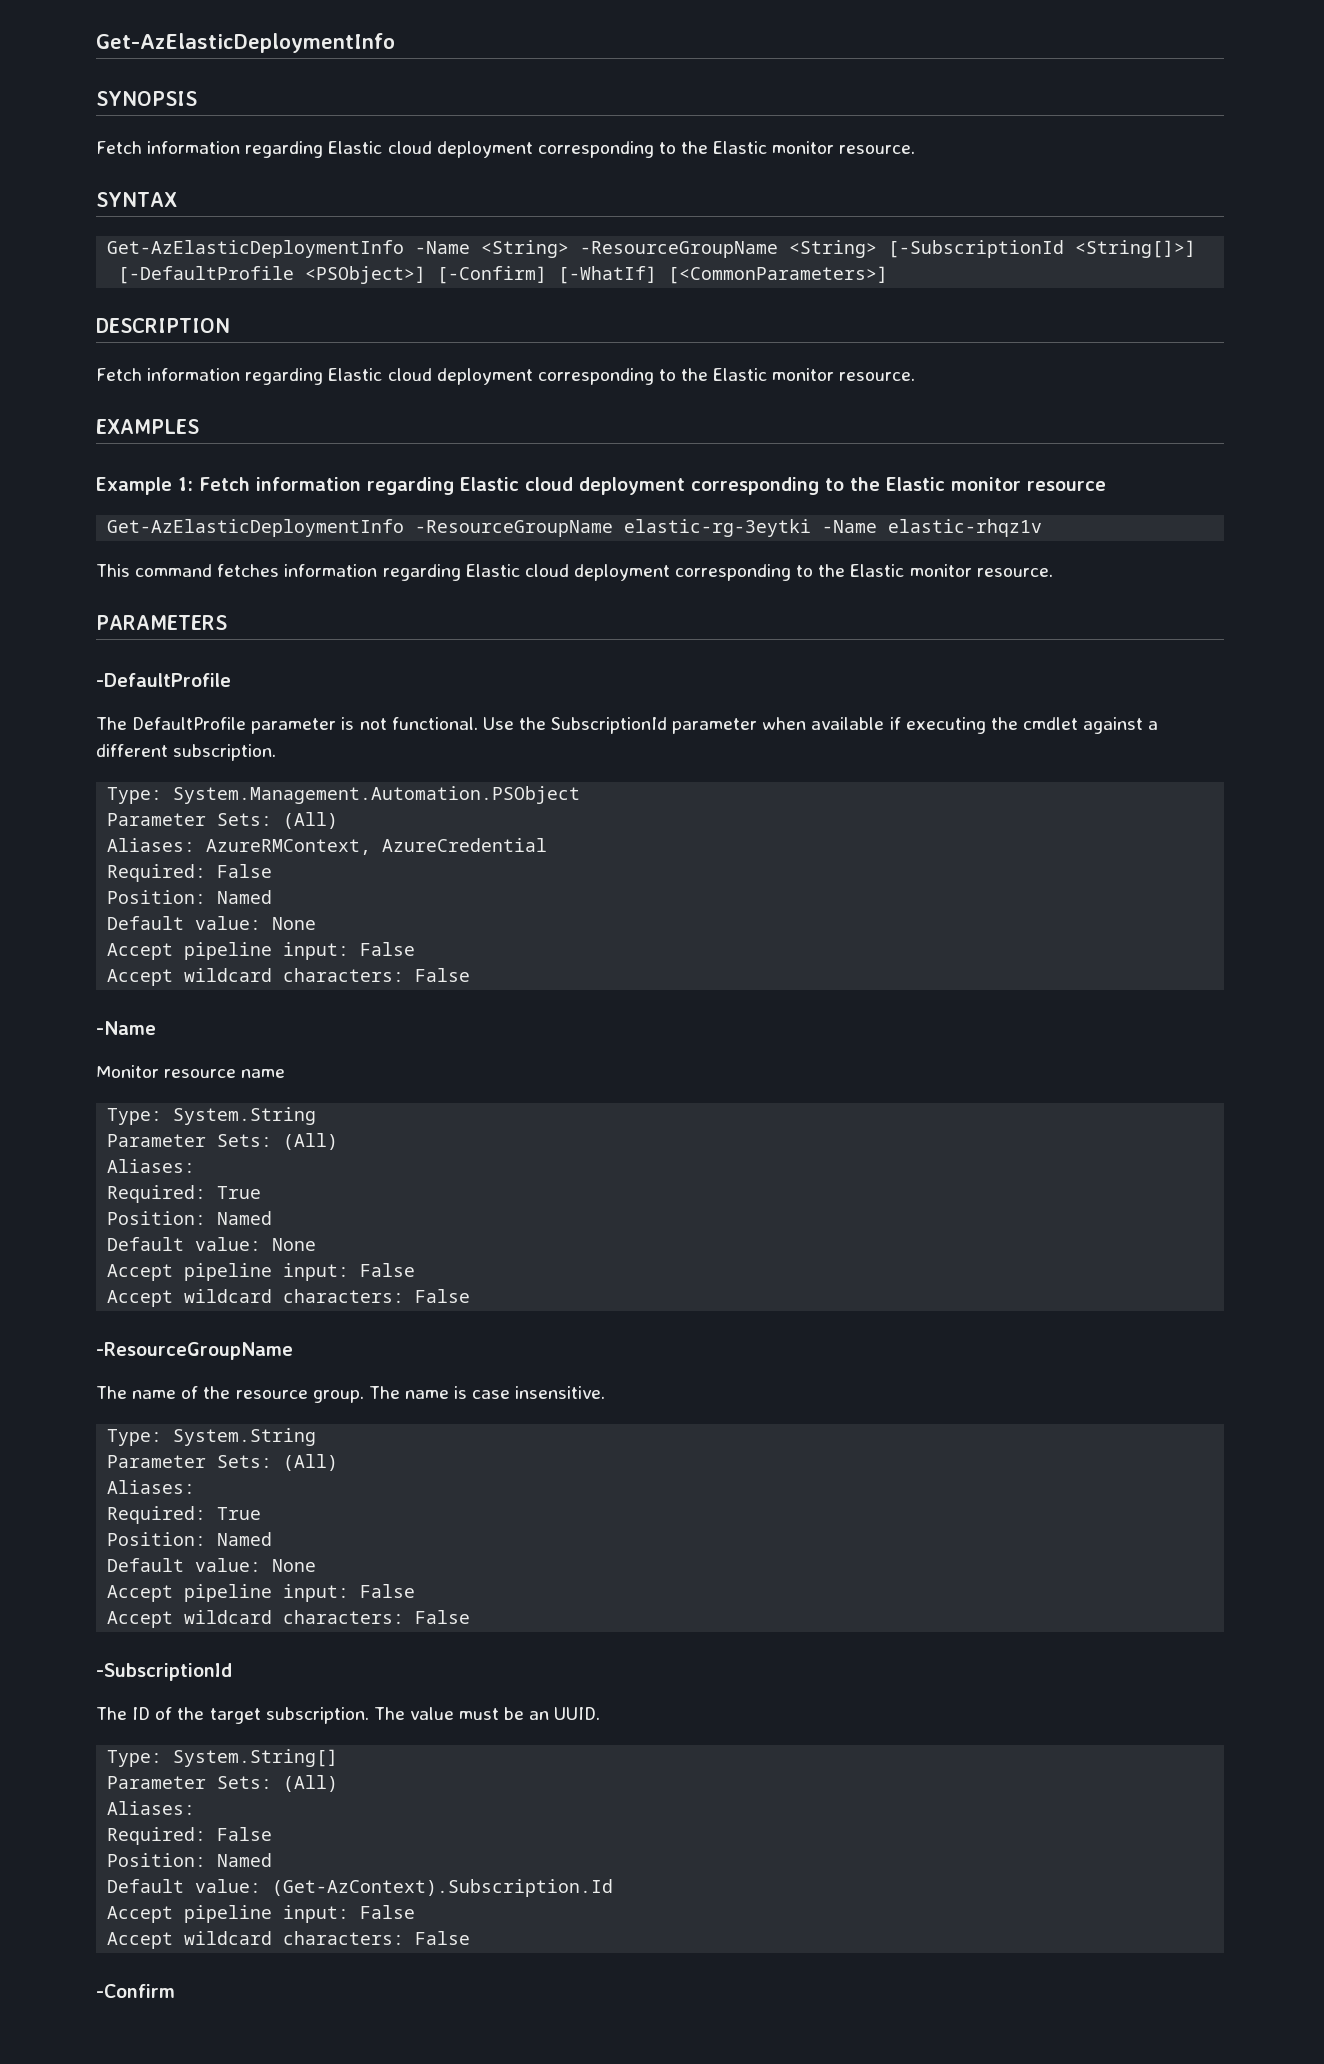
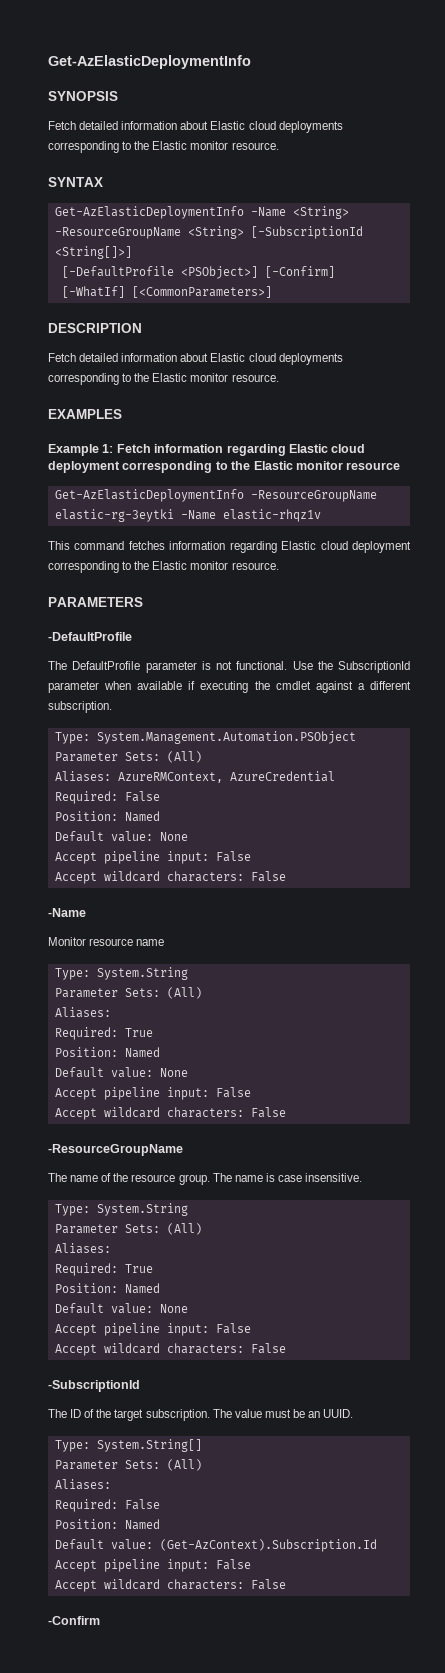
[147,141,533,158] information regarding Elastic cloud deployment -> [79,121,343,133] detailed information about Elastic cloud deployments
[147,368,533,385] information regarding Elastic cloud deployment -> [79,353,343,365] detailed information about Elastic cloud deployments

